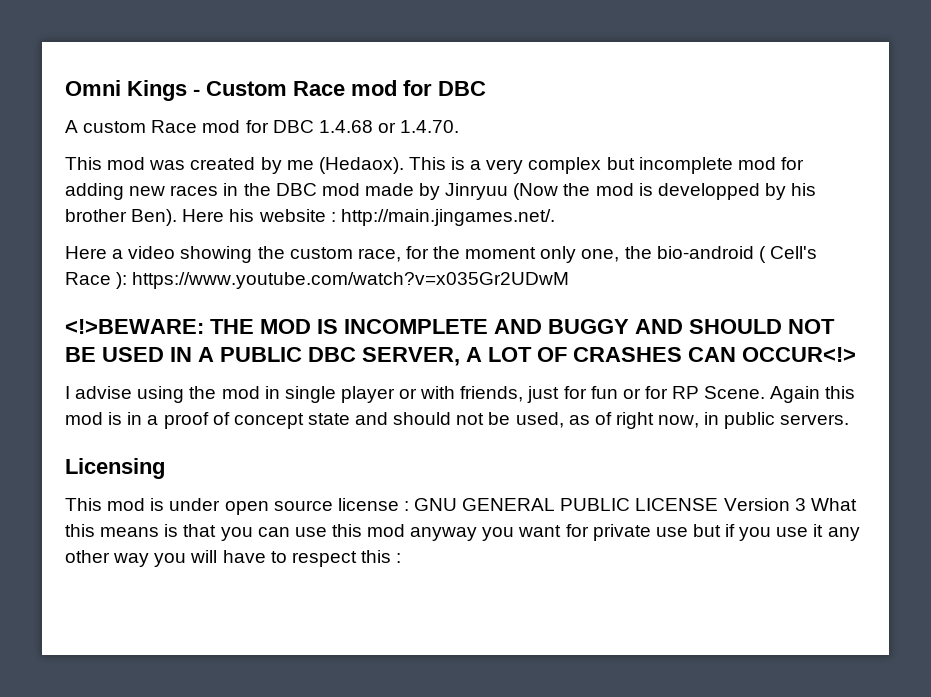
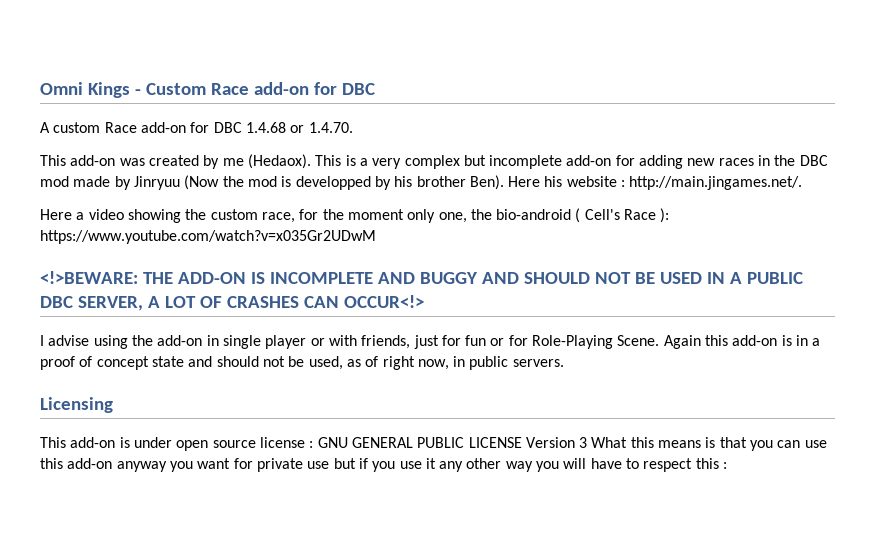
[351,80,397,96] mod -> [253,82,309,95] add-on
[202,120,241,133] mod -> [140,122,186,133] add-on
[107,157,146,170] mod -> [70,155,116,166] add-on
[737,157,776,170] mod -> [566,155,612,166] add-on
[260,319,311,334] MOD -> [177,272,246,284] ADD-ON
[221,386,260,399] mod -> [157,335,203,346] add-on
[672,386,700,399] RP -> [532,335,614,349] Role-Playing
[65,412,103,425] mod -> [732,335,778,346] add-on
[107,498,146,511] mod -> [70,437,116,448] add-on
[367,524,406,537] mod -> [67,458,113,469] add-on

